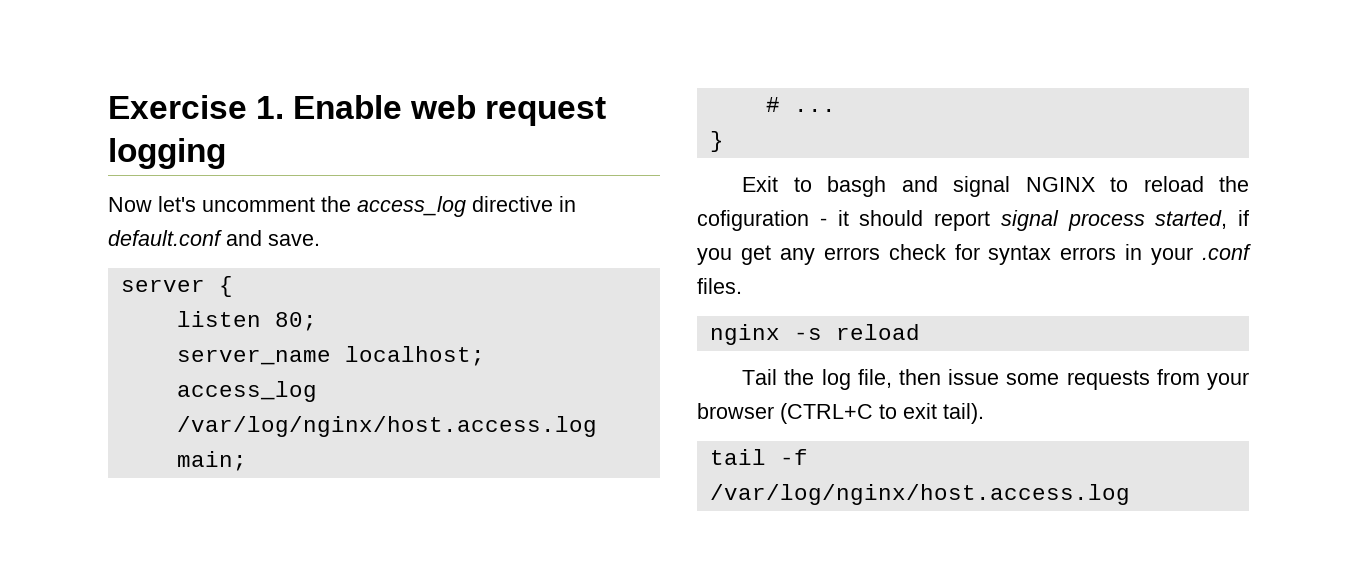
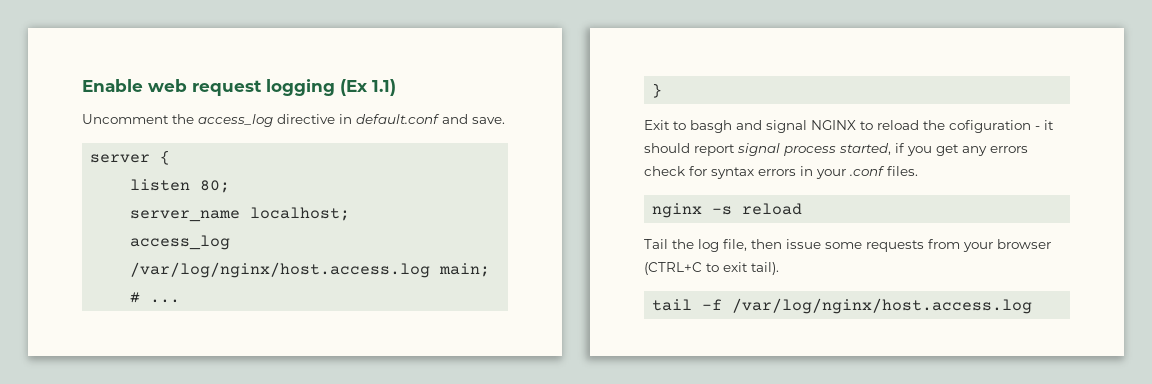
[108,95,285,119] Exercise 1. -> (82, 85) none
[108,196,315,212] // Now let's uncomment -> [340,79,396,96] [82,114,169,124] (Ex 1.1) // Uncomment

